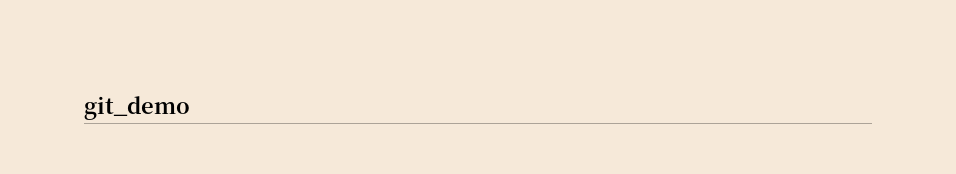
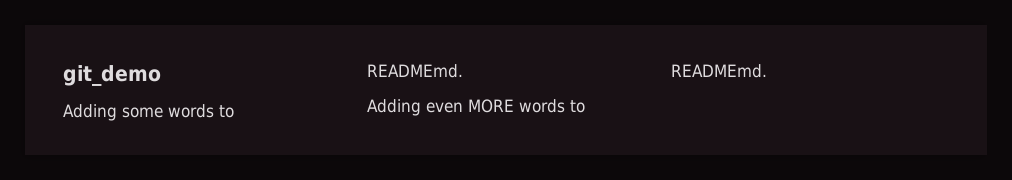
(190, 108) none -> [63,104,234,121] [367,64,463,78] [367,99,585,116] [671,64,767,78] // Adding some words to READMEmd. // Adding even MORE words to READMEmd.

